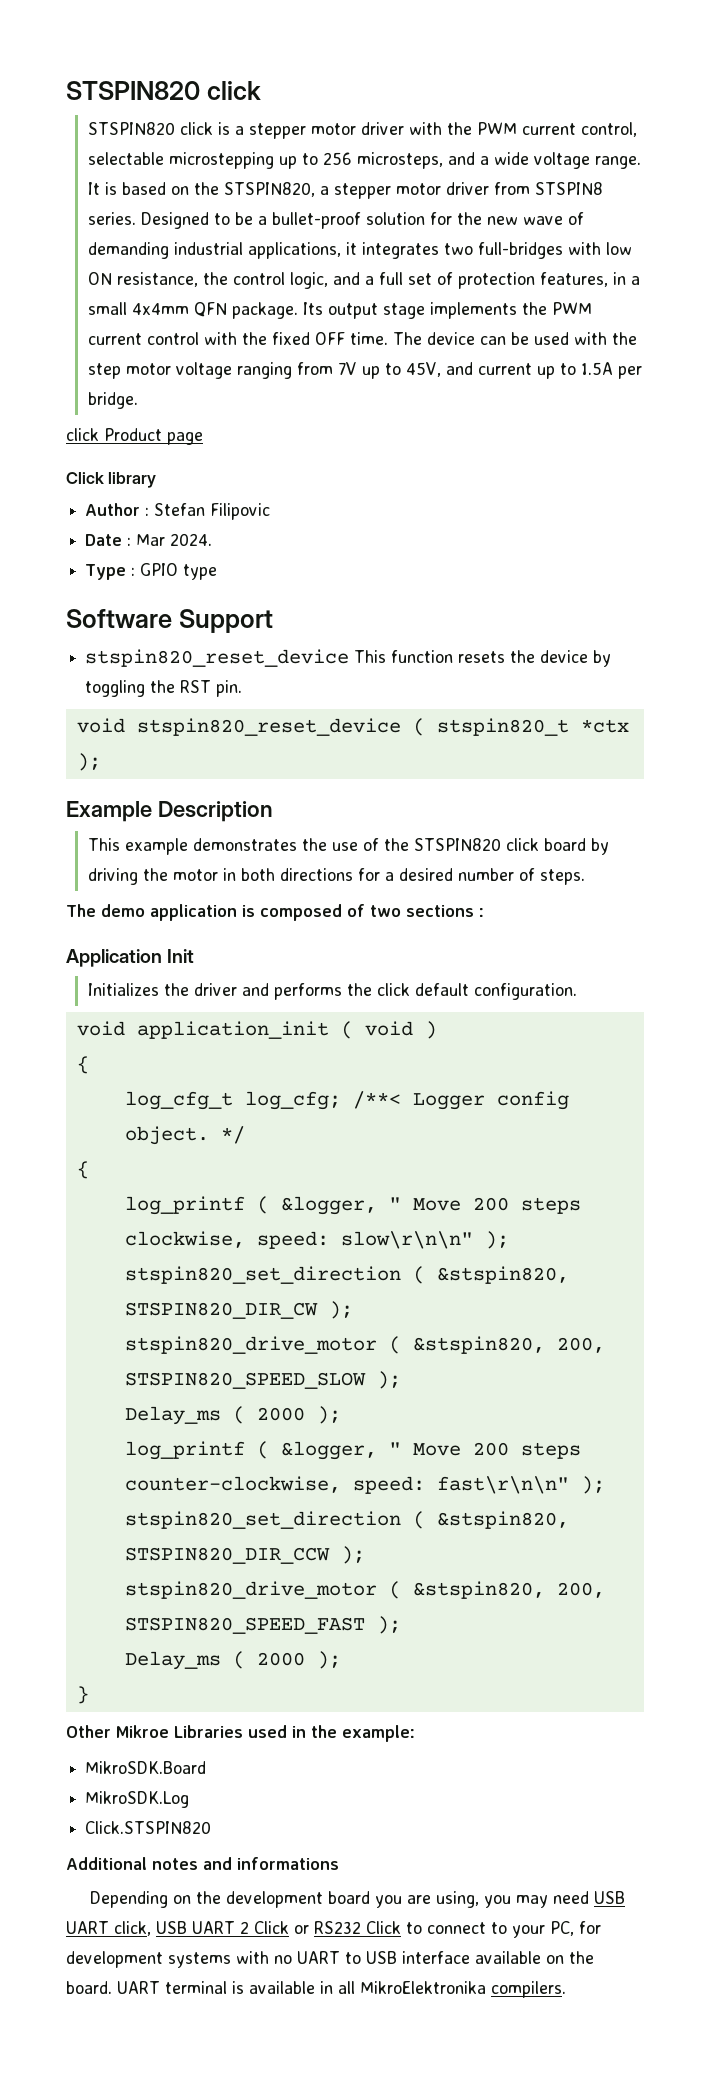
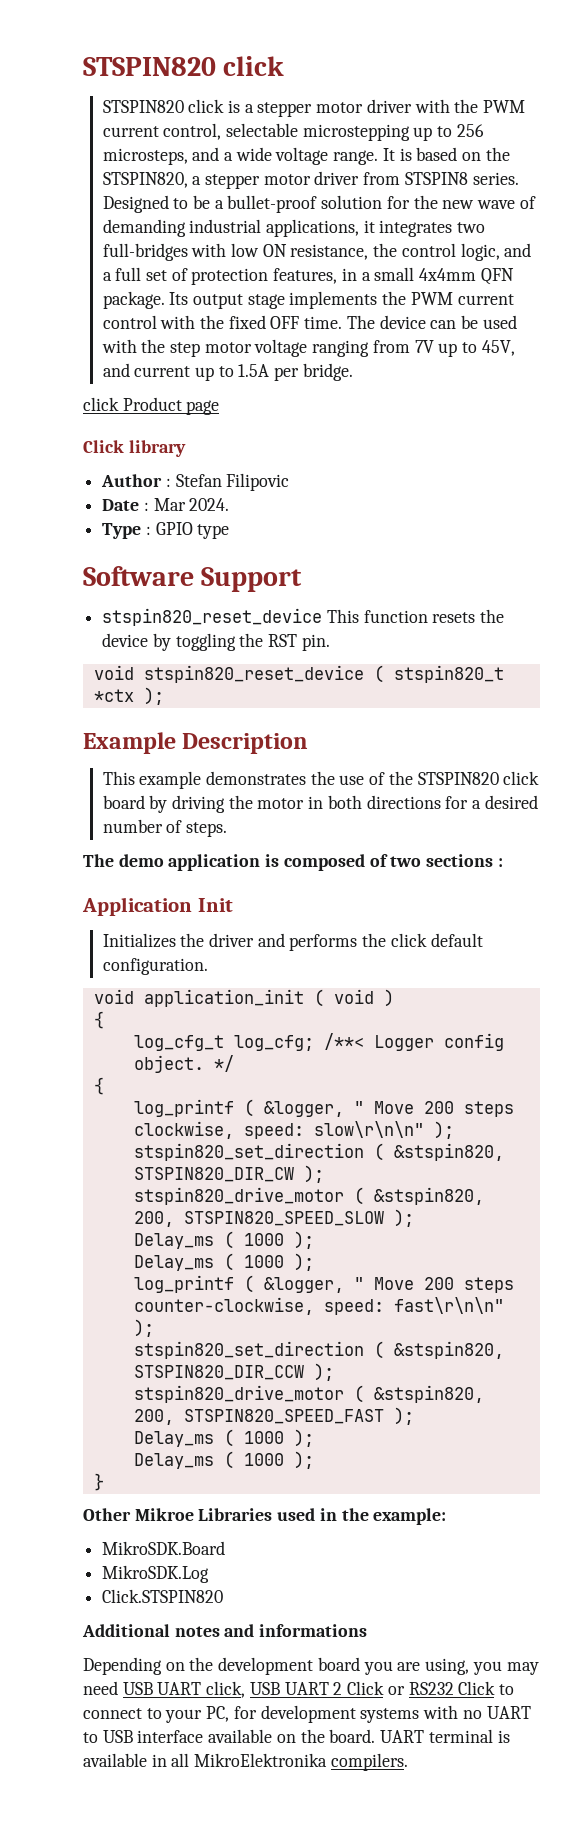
[256,1407,305,1421] 2000 -> [243,1231,314,1249] [133,1253,284,1271] 1000 ); // Delay_ms ( 1000
[256,1652,305,1666] 2000 -> [243,1429,314,1447] [133,1451,284,1469] 1000 ); // Delay_ms ( 1000

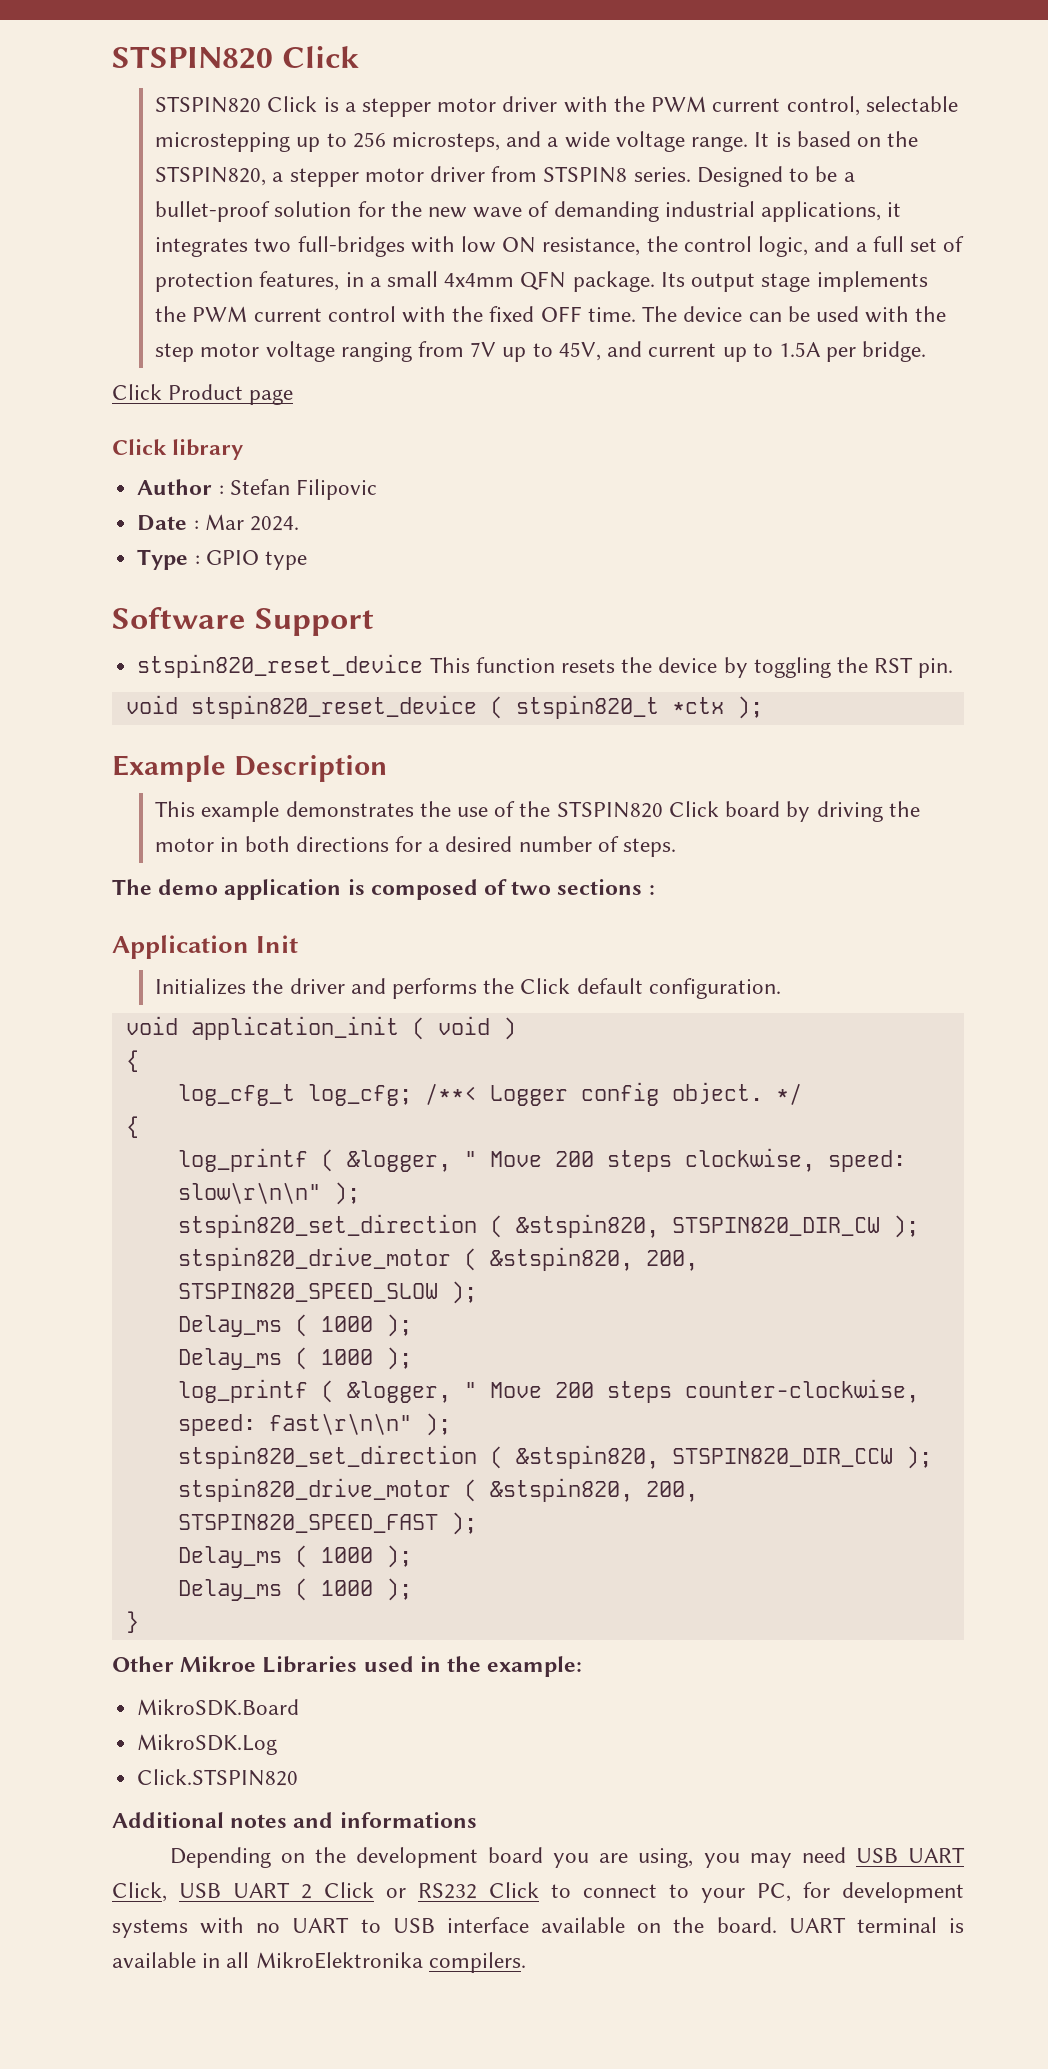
[83,56,285,76] [102,99,225,113] STSPIN820 click // STSPIN820 click -> [112,46,359,69] [155,96,318,113] STSPIN820 Click // STSPIN820 Click
[83,397,119,411] click -> [112,384,162,400] Click
[503,771,540,785] click -> [668,801,719,817] Click
[390,933,427,947] click -> [520,978,571,994] Click
[206,1681,246,1698] click, -> [112,1882,167,1902] Click,

